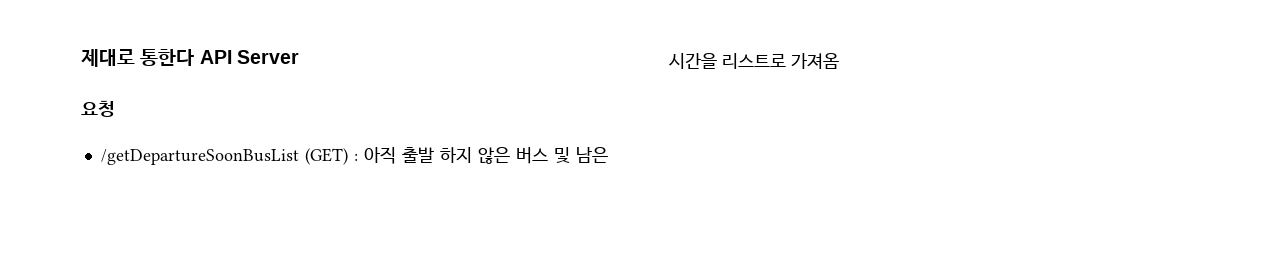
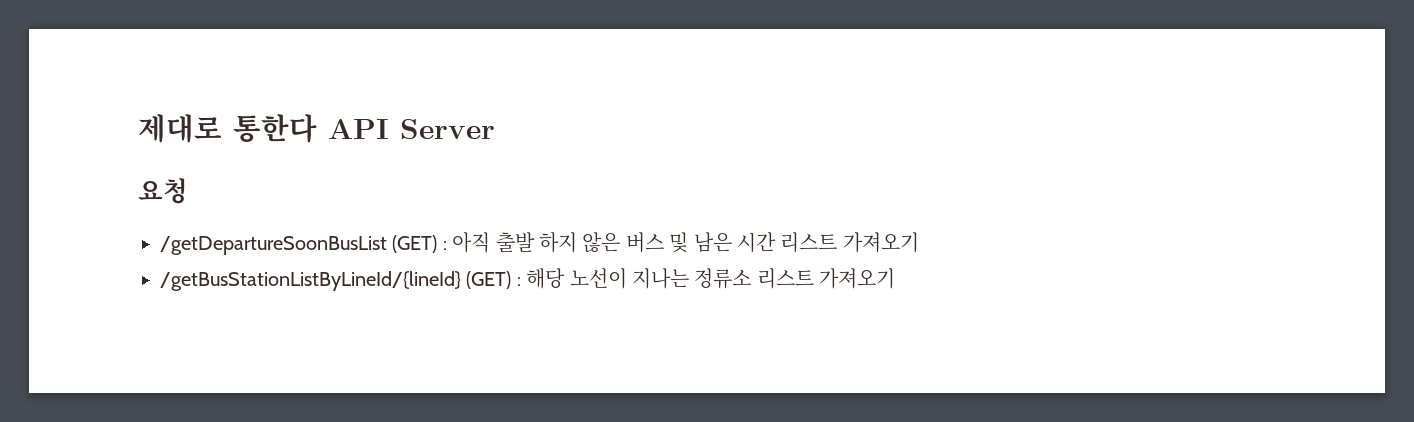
[668,53,839,69] 시간을 리스트로 가져옴 -> [736,232,919,253] [160,268,896,291] 시간 리스트 가져오기 // /getBusStationListByLineId/{lineId} (GET) : 해당 노선이 지나는 정류소 리스트 가져오기

